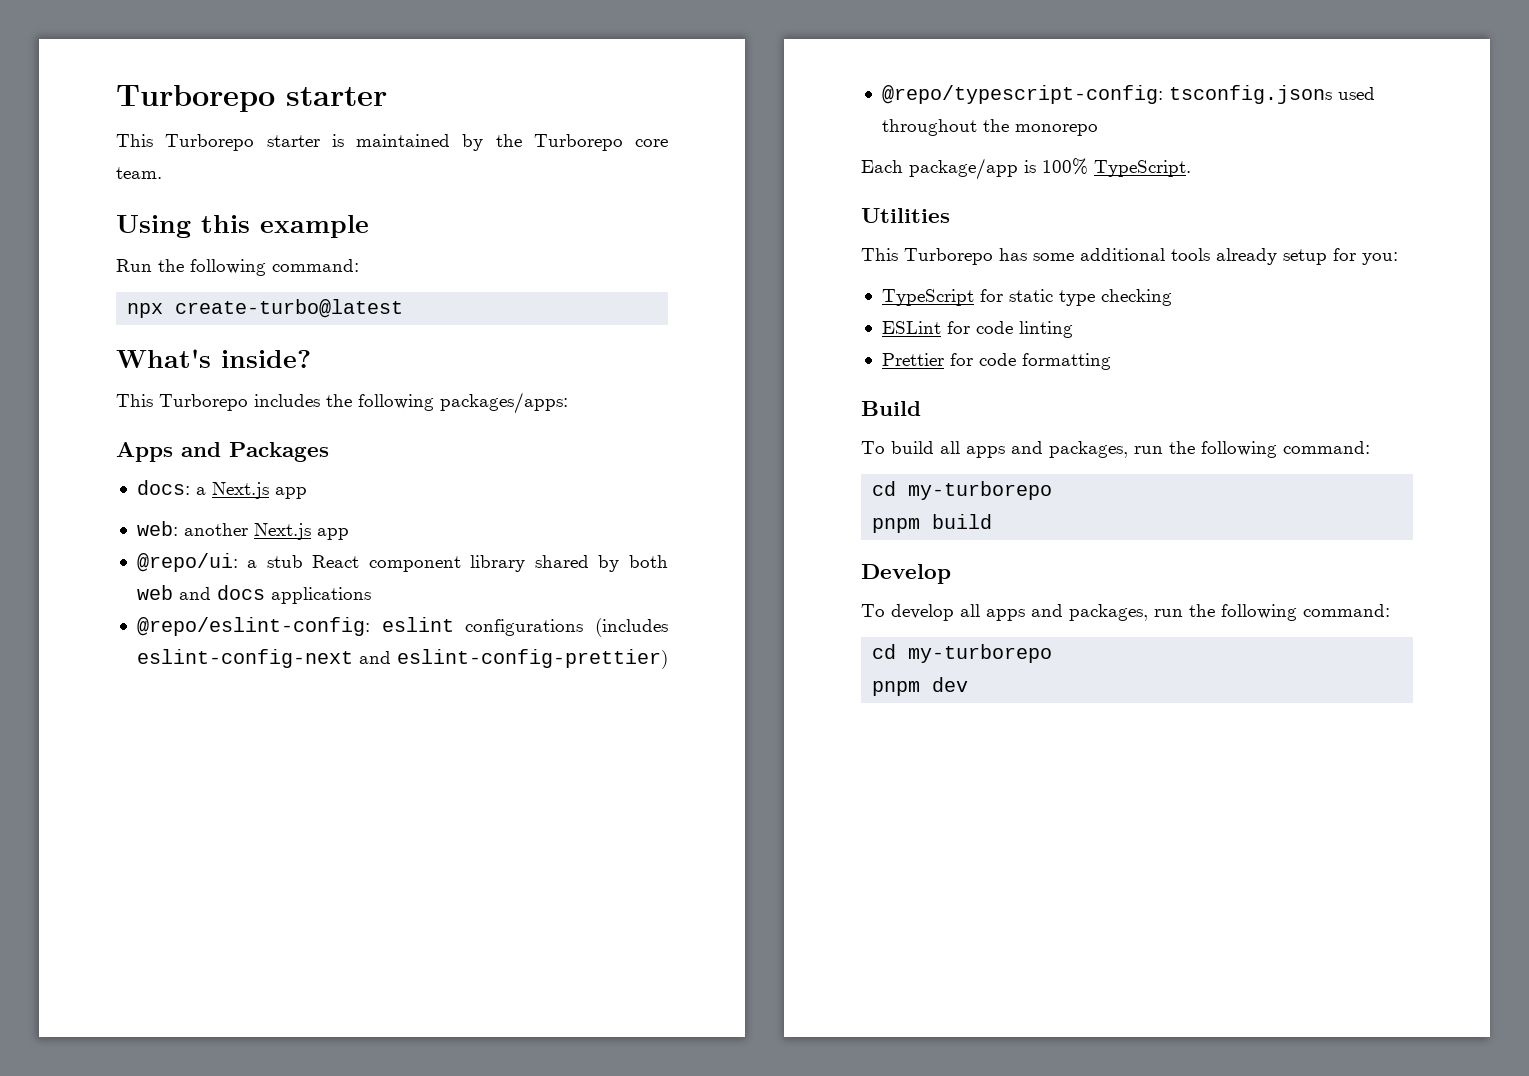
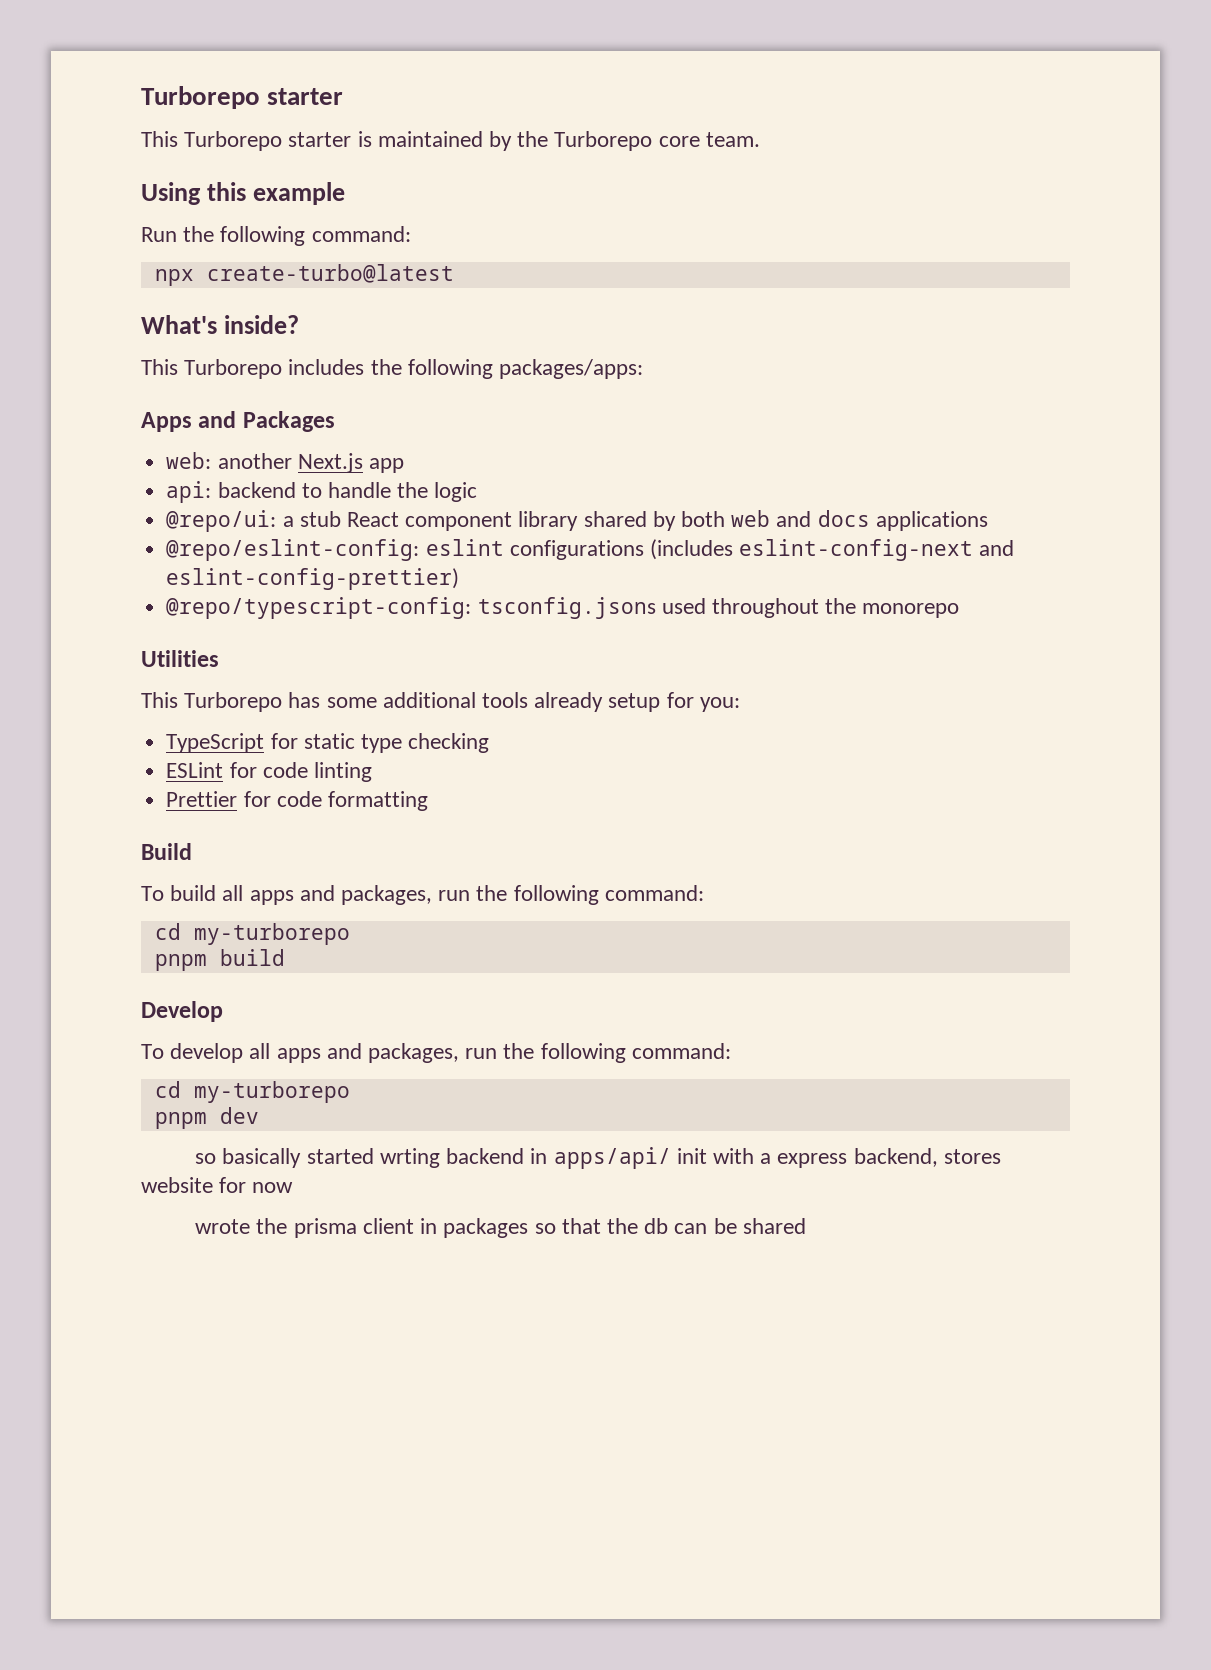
[136,480,307,499] // docs: a Next.js app -> (335, 421) none
(349, 534) none -> [166,481,478,503] // api: backend to handle the logic
[861,158,1191,180] // Each package/app is 100% TypeScript. -> (960, 610) none
(969, 684) none -> [195,1147,1001,1169] [141,1177,294,1193] [195,1218,806,1238] // so basically started wrting backend in apps/api/ init with a express backend, stores website for now // wrote the prisma client in packages so that the db can be shared

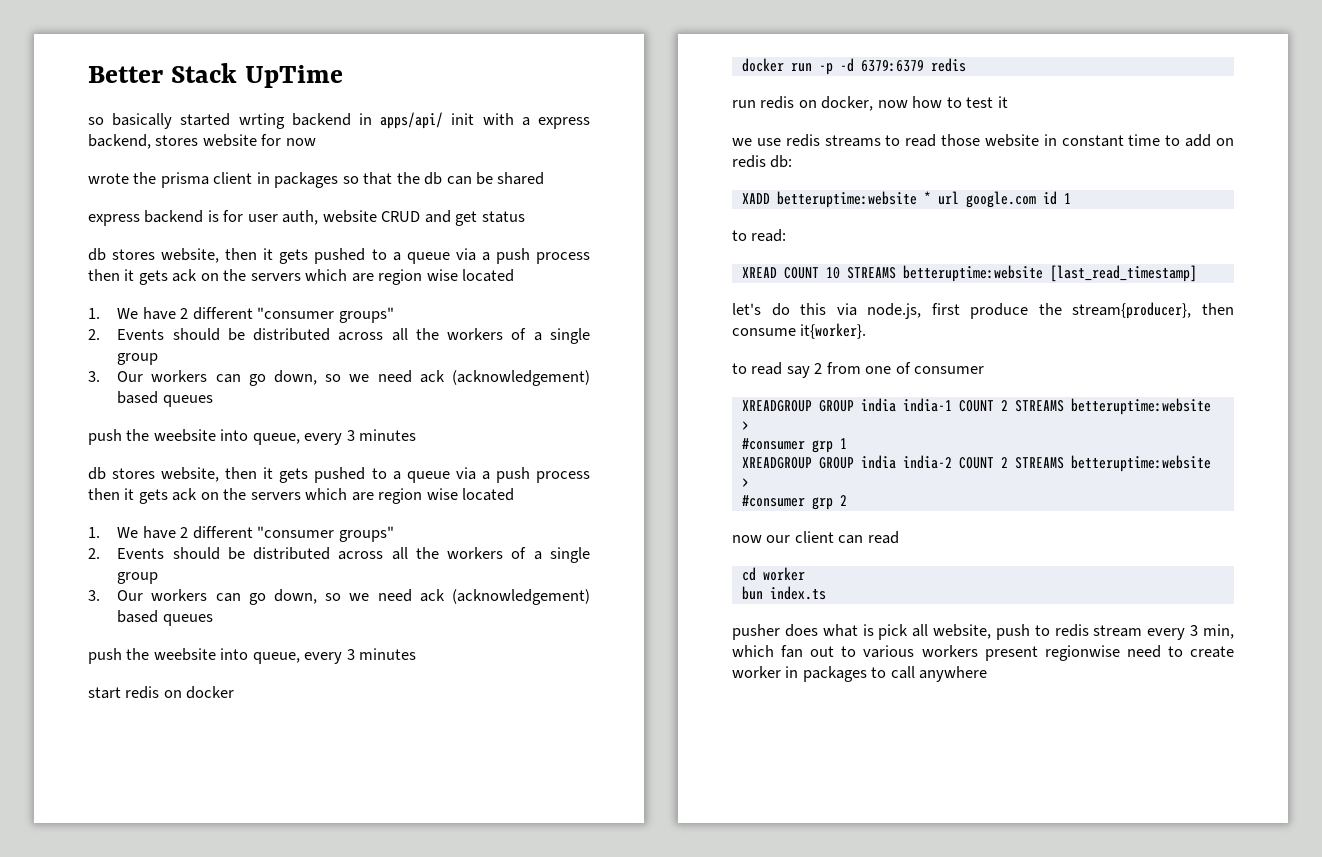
[141,86,344,109] [141,131,760,151] [141,182,345,205] [141,226,411,246] [154,264,454,286] [141,315,299,334] [141,359,644,379] [141,411,335,432] [166,452,404,473] [166,481,478,503] [166,510,988,532] [166,539,1015,561] [166,568,460,590] [166,597,960,619] [141,650,219,667] [141,692,740,712] [166,733,490,753] [166,762,372,782] [166,791,428,811] [141,843,192,860] [141,885,704,905] [154,923,350,945] [154,949,285,971] [141,1001,223,1022] [141,1043,731,1063] [154,1081,350,1103] [154,1107,259,1129] Turborepo starter // This Turborepo starter is maintained by the Turborepo core team. // Using this example // Run the following command: // npx create-turbo@latest // What's inside? // This Turborepo includes the following packages/apps: // Apps and Packages // web: another Next.js app // api: backend to handle the logic // @repo/ui: a stub React component library shared by both web and docs applications // @repo/eslint-config: eslint configurations (includes eslint-config-next and eslint-config-prettier) // @repo/typescript-config: tsconfig.jsons used throughout the monorepo // Utilities // This Turborepo has some additional tools already setup for you: // TypeScript for static type checking // ESLint for code linting // Prettier for code formatting // Build // To build all apps and packages, run the following command: // cd my-turborepo // pnpm build // Develop // To develop all apps and packages, run the following command: // cd my-turborepo // pnpm dev -> [88,63,344,88] Better Stack UpTime
(806, 1226) none -> [88,210,525,226] [88,248,591,264] [88,269,515,285] [88,307,394,323] [88,328,590,344] [117,353,159,365] [88,370,590,386] [117,391,213,407] [88,429,417,445] [88,467,591,483] [88,488,515,504] [88,526,394,542] [88,547,590,563] [117,572,159,584] [88,589,590,605] [117,610,213,626] [88,648,417,664] [88,686,235,699] [741,58,966,75] [732,96,1008,111] [732,134,1234,147] [732,155,793,168] [741,191,1071,208] [732,229,787,242] [741,265,1197,282] [732,302,1234,319] [732,323,867,339] [732,362,985,378] [741,398,1211,415] [741,421,749,430] [741,438,847,453] [741,455,1211,472] [741,478,749,487] [741,495,847,510] [732,531,899,544] [741,567,805,581] [741,586,826,600] [732,624,1235,640] [732,645,1234,661] [732,666,988,682] // express backend is for user auth, website CRUD and get status // db stores website, then it gets pushed to a queue via a push process then it gets ack on the servers which are region wise located // 1. We have 2 different "consumer groups" // 2. Events should be distributed across all the workers of a single group // 3. Our workers can go down, so we need ack (acknowledgement) based queues // push the weebsite into queue, every 3 minutes // db stores website, then it gets pushed to a queue via a push process then it gets ack on the servers which are region wise located // 1. We have 2 different "consumer groups" // 2. Events should be distributed across all the workers of a single group // 3. Our workers can go down, so we need ack (acknowledgement) based queues // push the weebsite into queue, every 3 minutes // start redis on docker // docker run -p -d 6379:6379 redis // run redis on docker, now how to test it // we use redis streams to read those website in constant time to add on redis db: // XADD betteruptime:website * url google.com id 1 // to read: // XREAD COUNT 10 STREAMS betteruptime:website [last_read_timestamp] // let's do this via node.js, first produce the stream{producer}, then consume it{worker}. // to read say 2 from one of consumer // XREADGROUP GROUP india india-1 COUNT 2 STREAMS betteruptime:website > // #consumer grp 1 // XREADGROUP GROUP india india-2 COUNT 2 STREAMS betteruptime:website > // #consumer grp 2 // now our client can read // cd worker // bun index.ts // pusher does what is pick all website, push to redis stream every 3 min, which fan out to various workers present regionwise need to create worker in packages to call anywhere

